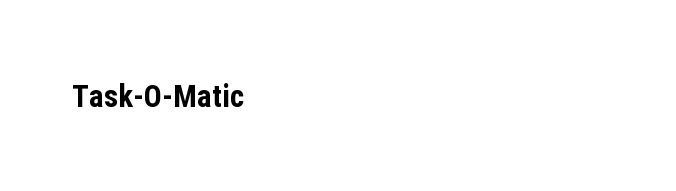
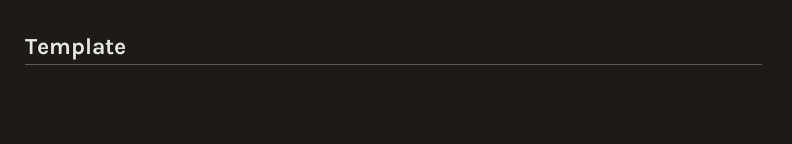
[72,83,244,107] Task-O-Matic -> [25,38,126,60] Template

